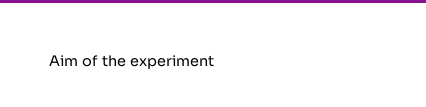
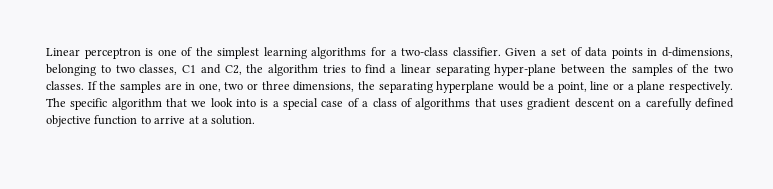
[49,55,214,69] Aim of the experiment -> [46,47,733,59] [46,64,734,76] [46,81,733,93] [46,98,734,110] [46,115,256,127] Linear perceptron is one of the simplest learning algorithms for a two-class classifier. Given a set of data points in d-dimensions, belonging to two classes, C1 and C2, the algorithm tries to find a linear separating hyper-plane between the samples of the two classes. If the samples are in one, two or three dimensions, the separating hyperplane would be a point, line or a plane respectively. The specific algorithm that we look into is a special case of a class of algorithms that uses gradient descent on a carefully defined objective function to arrive at a solution.

